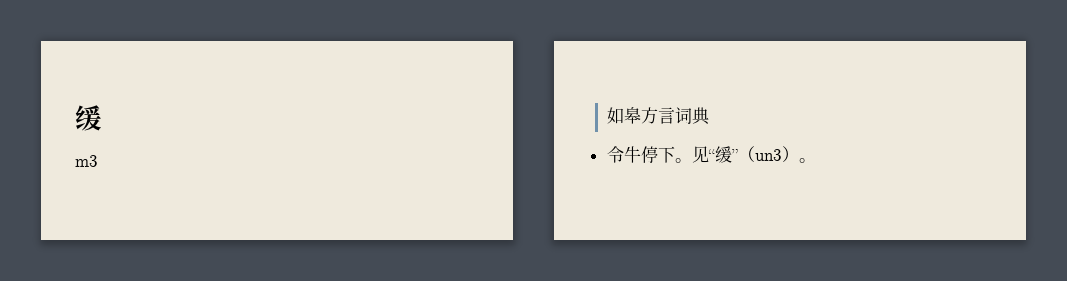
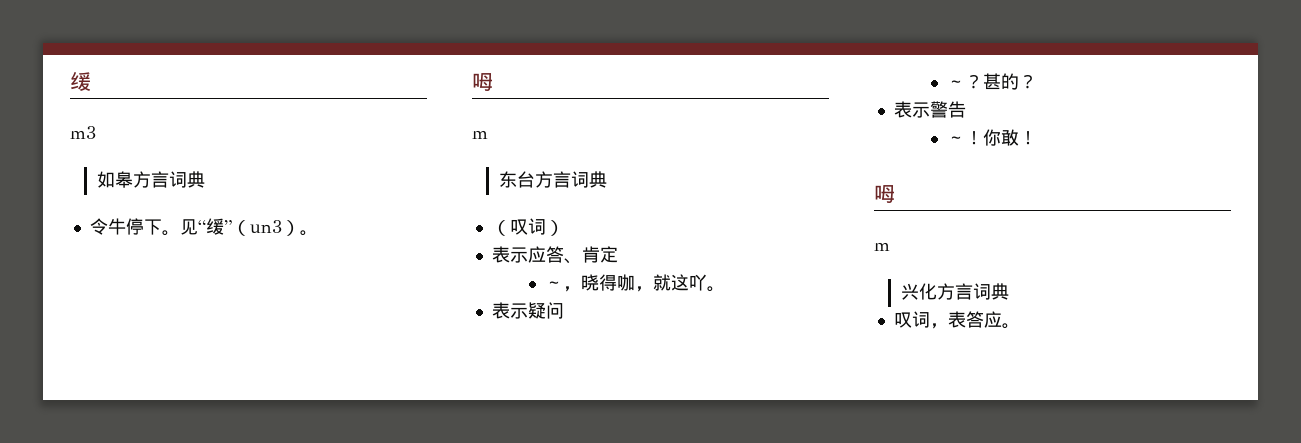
(816, 160) none -> [472,73,493,91] [472,130,488,139] [498,171,607,188] [491,218,564,236] [491,246,618,264] [544,274,725,292] [491,302,564,319] [946,73,1037,90] [893,101,966,118] [946,129,1037,146] [874,185,895,203] [874,242,890,251] [900,283,1009,300] [893,311,1020,329] // 呣 // m // 东台方言词典 // （叹词） // 表示应答、肯定 // ～，晓得咖，就这吖。 // 表示疑问 // ～？甚的？ // 表示警告 // ～！你敢！ // 呣 // m // 兴化方言词典 // 叹词，表答应。

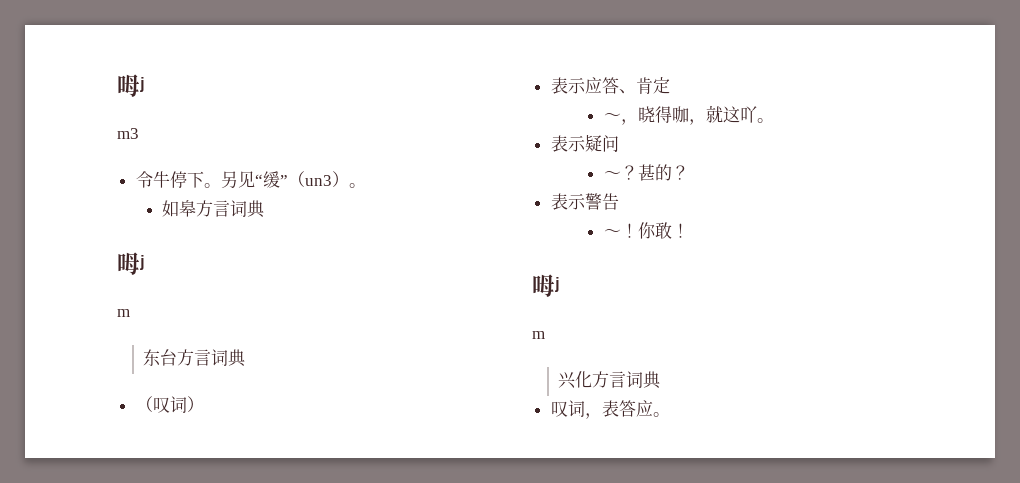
[70,72,91,91] 缓 -> [117,74,144,97] 呣ʲ
[96,171,205,188] // 如皋方言词典 -> (139, 133) none
(180, 233) none -> [220,171,238,188] 另
[472,73,493,91] // 呣 -> [162,200,266,218] [117,252,144,275] // 如皋方言词典 // 呣ʲ
(895, 194) none -> [555,277,559,294] ʲ

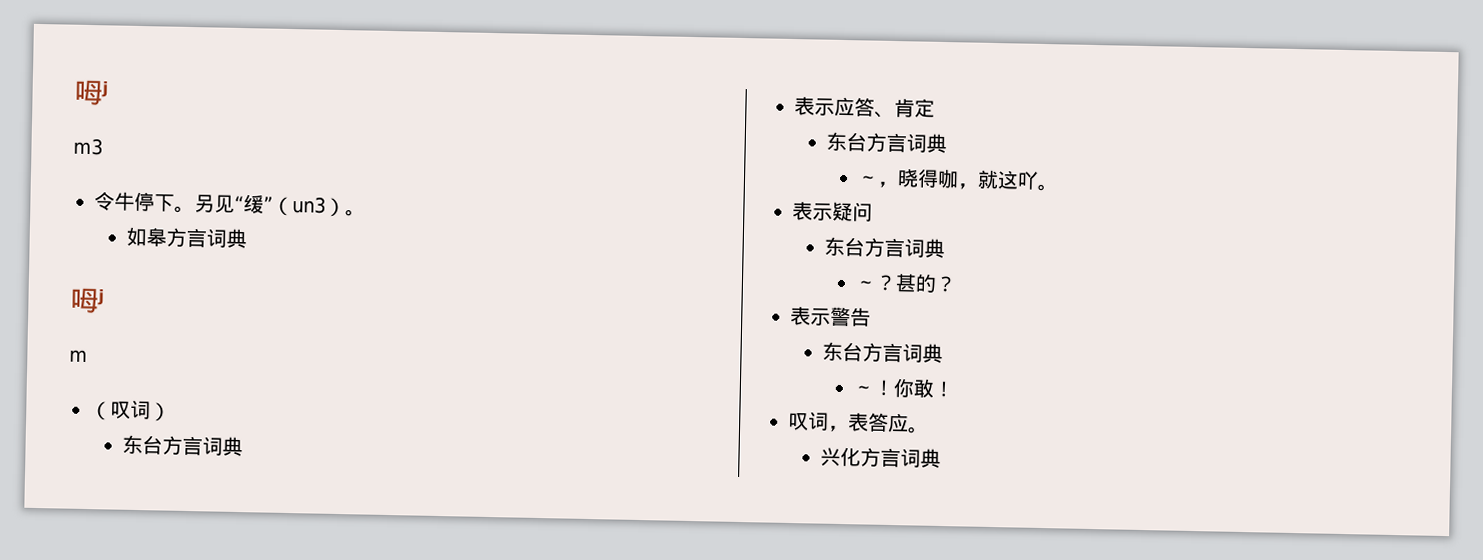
[143,349,247,367] [135,396,204,413] // 东台方言词典 // （叹词） -> [90,399,171,422] [121,434,243,457] // （叹词） // 东台方言词典
(670, 85) none -> [825,131,947,154] // 东台方言词典
(619, 143) none -> [823,236,945,259] // 东台方言词典
(619, 201) none -> [821,341,943,364] // 东台方言词典
[532,274,559,297] [532,331,545,339] [558,371,662,389] // 呣ʲ // m // 兴化方言词典 -> (956, 389) none
(670, 414) none -> [819,446,941,468] // 兴化方言词典

